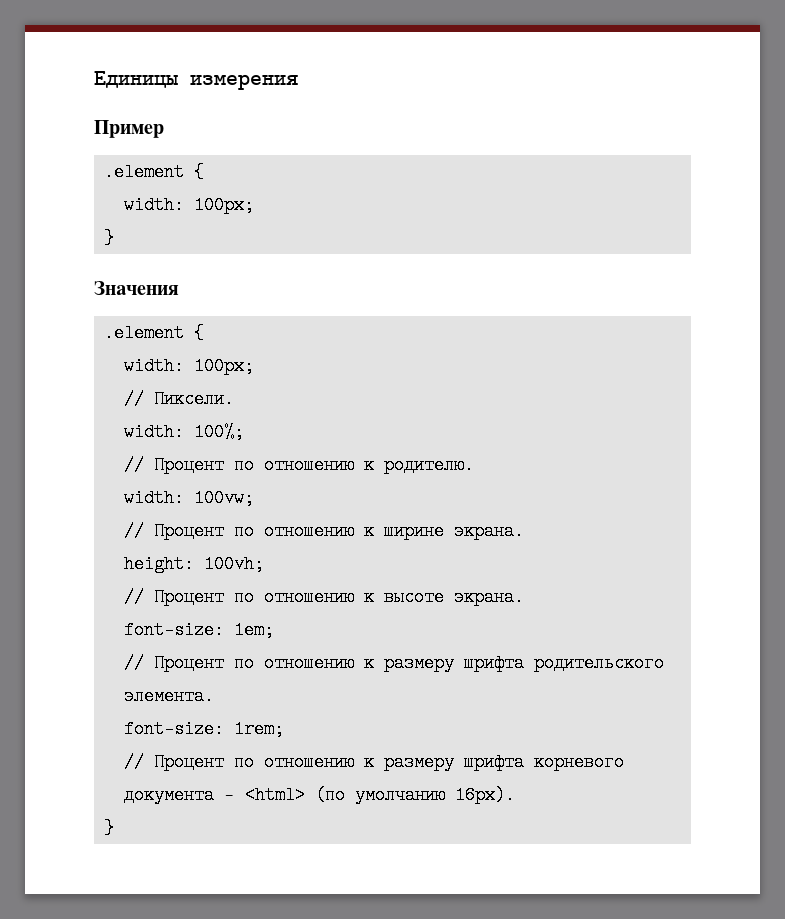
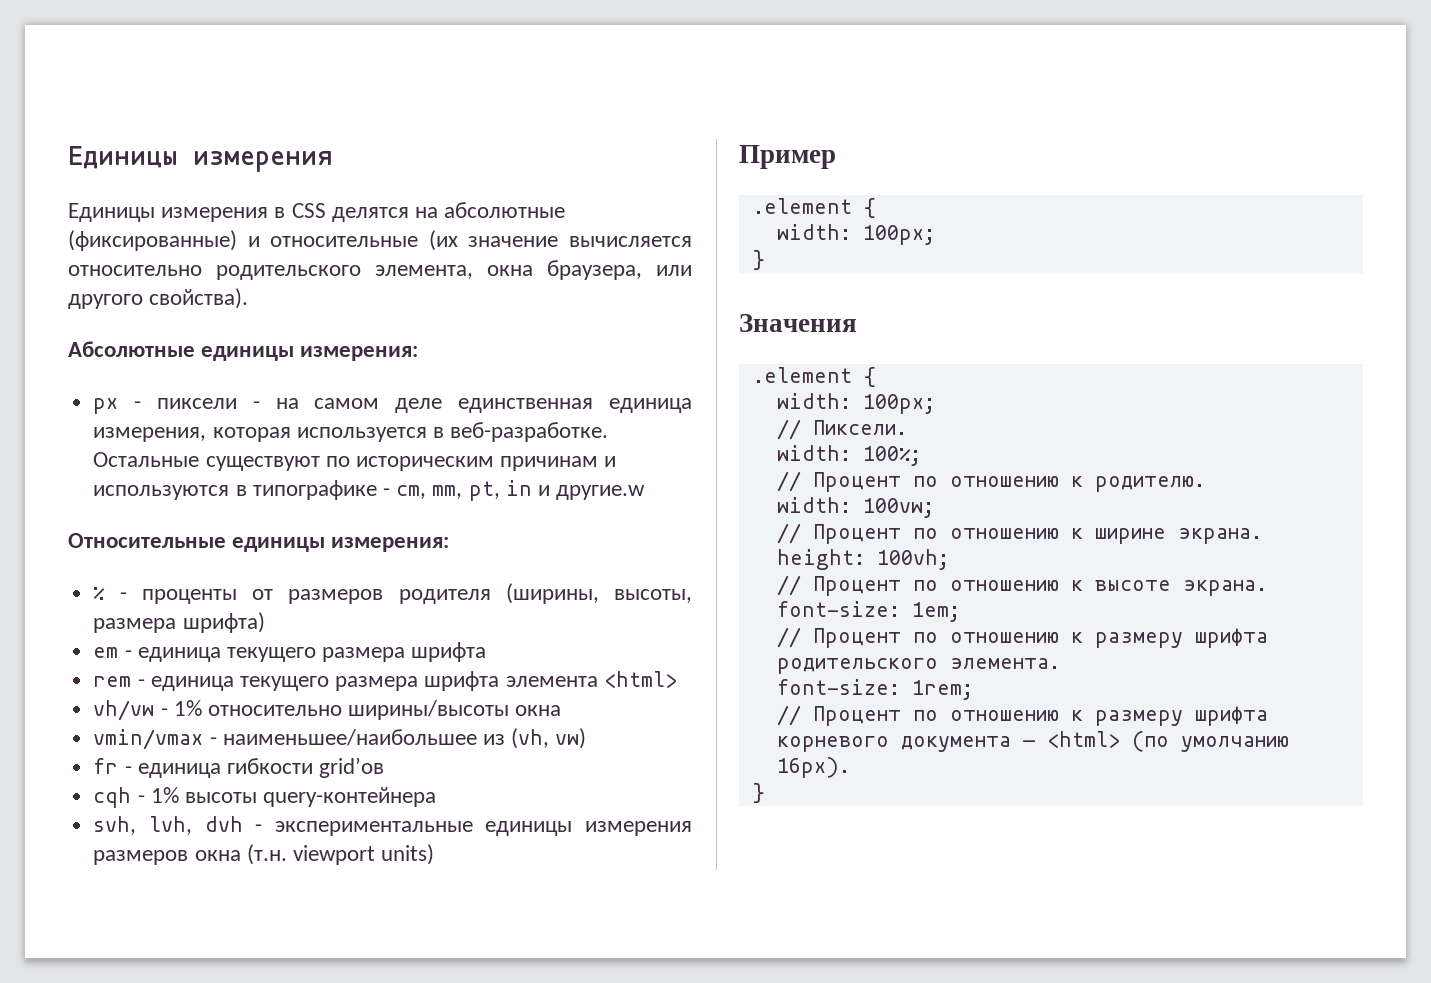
[94,71,298,90] Единицы измерения -> [68,146,333,172] [68,202,566,222] [68,230,692,251] [68,260,692,280] [68,288,249,309] [68,341,419,361] [93,398,692,414] [93,422,609,442] [93,452,617,471] [93,480,646,501] [68,533,450,552] [93,583,692,604] [93,612,265,633] [93,642,487,662] [93,671,677,691] [93,700,562,721] [93,728,587,750] [93,757,385,778] [93,787,437,808] [93,816,693,836] [93,844,435,865] Единицы измерения // Единицы измерения в CSS делятся на абсолютные (фиксированные) и относительные (их значение вычисляется относительно родительского элемента, окна браузера, или другого свойства). // Абсолютные единицы измерения: // px - пиксели - на самом деле единственная единица измерения, которая используется в веб-разработке. Остальные существуют по историческим причинам и используются в типографике - cm, mm, pt, in и другие.w // Относительные единицы измерения: // % - проценты от размеров родителя (ширины, высоты, размера шрифта) // em - единица текущего размера шрифта // rem - единица текущего размера шрифта элемента <html> // vh/vw - 1% относительно ширины/высоты окна // vmin/vmax - наименьшее/наибольшее из (vh, vw) // fr - единица гибкости grid’ов // cqh - 1% высоты query-контейнера // svh, lvh, dvh - экспериментальные единицы измерения размеров окна (т.н. viewport units)

